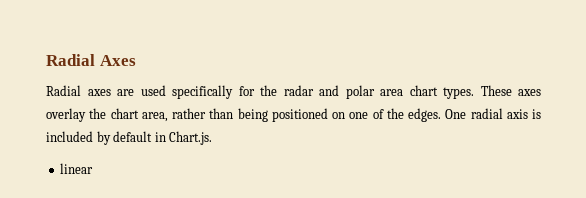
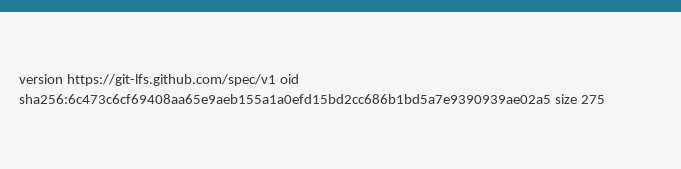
[46,54,136,66] [46,85,541,99] [46,108,541,122] [46,131,213,145] [60,163,94,174] Radial Axes // Radial axes are used specifically for the radar and polar area chart types. These axes overlay the chart area, rather than being positioned on one of the edges. One radial axis is included by default in Chart.js. // linear -> [19,74,299,86] [19,94,605,104] version https://git-lfs.github.com/spec/v1 oid sha256:6c473c6cf69408aa65e9aeb155a1a0efd15bd2cc686b1bd5a7e9390939ae02a5 size 275

